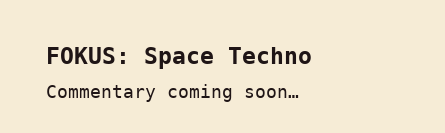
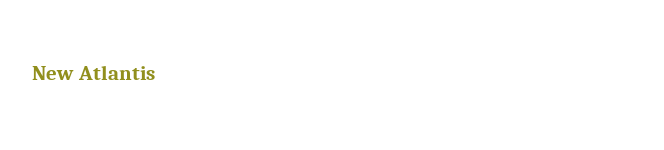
[46,47,312,69] [46,84,299,102] FOKUS: Space Techno // Commentary coming soon… -> [32,65,155,80] New Atlantis

